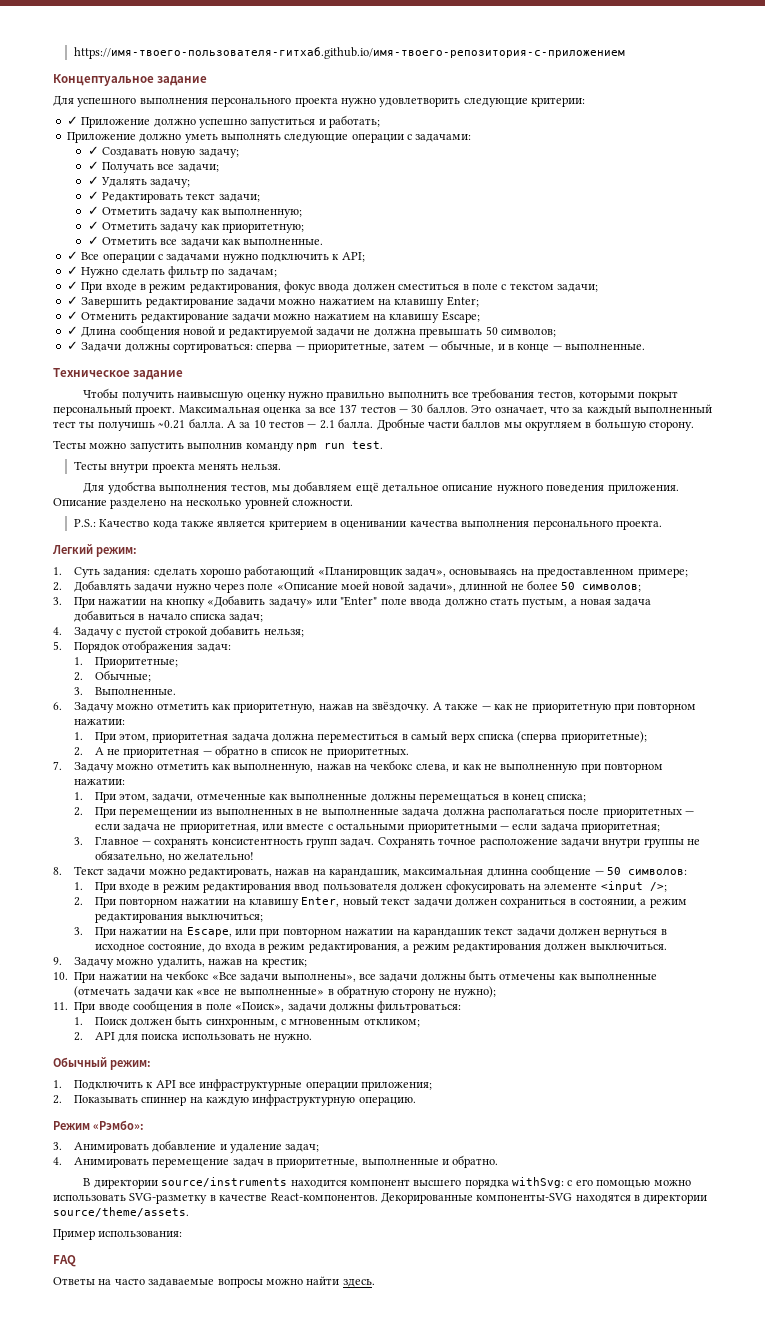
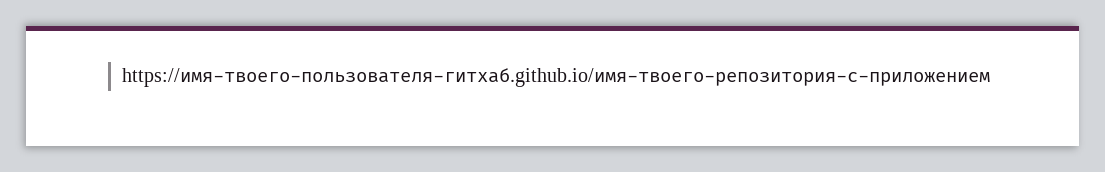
[53,74,208,86] [53,95,585,107] [66,115,380,128] [66,132,472,143] [87,146,239,158] [87,161,219,173] [87,176,191,188] [87,191,260,203] [87,206,303,218] [87,221,305,233] [87,236,324,247] [66,251,365,263] [66,266,277,278] [66,281,598,293] [66,296,479,308] [66,311,480,323] [66,325,556,338] [66,340,645,353] [53,368,184,380] [83,388,678,401] [53,403,712,416] [53,418,695,431] [53,440,383,452] [73,461,282,473] [83,481,679,494] [53,497,353,509] [73,519,662,530] [52,544,137,557] [53,565,688,578] [53,580,642,593] [53,595,652,608] [73,610,264,622] [53,625,304,638] [53,640,231,653] [73,657,178,668] [73,670,151,682] [73,687,176,695] [53,701,697,713] [73,718,125,725] [73,731,647,743] [73,745,409,758] [53,760,664,773] [73,778,125,785] [73,792,587,803] [73,807,695,818] [94,823,661,833] [73,837,701,848] [94,850,255,862] [53,865,687,878] [73,881,667,893] [73,896,687,908] [94,913,263,923] [73,927,667,938] [94,943,667,953] [53,957,307,968] [53,970,658,983] [74,985,496,998] [53,1000,462,1013] [73,1015,420,1028] [73,1032,313,1043] [53,1057,151,1070] [53,1079,433,1091] [53,1094,416,1106] [53,1120,144,1130] [53,1140,320,1153] [53,1155,499,1168] [83,1177,691,1189] [53,1192,708,1204] [53,1207,189,1217] [53,1229,183,1240] [53,1255,76,1267] [53,1276,375,1288] // Концептуальное задание // Для успешного выполнения персонального проекта нужно удовлетворить следующие критерии: // ✓ Приложение должно успешно запуститься и работать; // Приложение должно уметь выполнять следующие операции с задачами: // ✓ Создавать новую задачу; // ✓ Получать все задачи; // ✓ Удалять задачу; // ✓ Редактировать текст задачи; // ✓ Отметить задачу как выполненную; // ✓ Отметить задачу как приоритетную; // ✓ Отметить все задачи как выполненные. // ✓ Все операции с задачами нужно подключить к API; // ✓ Нужно сделать фильтр по задачам; // ✓ При входе в режим редактирования, фокус ввода должен сместиться в поле с текстом задачи; // ✓ Завершить редактирование задачи можно нажатием на клавишу Enter; // ✓ Отменить редактирование задачи можно нажатием на клавишу Escape; // ✓ Длина сообщения новой и редактируемой задачи не должна превышать 50 символов; // ✓ Задачи должны сортироваться: сперва — приоритетные, затем — обычные, и в конце — выполненные. // Техническое задание // Чтобы получить наивысшую оценку нужно правильно выполнить все требования тестов, которыми покрыт персональный проект. Максимальная оценка за все 137 тестов — 30 баллов. Это означает, что за каждый выполненный тест ты получишь ~0.21 балла. А за 10 тестов — 2.1 балла. Дробные части баллов мы округляем в большую сторону. // Тесты можно запустить выполнив команду npm run test. // Тесты внутри проекта менять нельзя. // Для удобства выполнения тестов, мы добавляем ещё детальное описание нужного поведения приложения. Описание разделено на несколько уровней сложности. // P.S.: Качество кода также является критерием в оценивании качества выполнения персонального проекта. // Легкий режим: // 1. Суть задания: сделать хорошо работающий «Планировщик задач», основываясь на предоставленном примере; // 2. Добавлять задачи нужно через поле «Описание моей новой задачи», длинной не более 50 символов; // 3. При нажатии на кнопку «Добавить задачу» или "Enter" поле ввода должно стать пустым, а новая задача добавиться в начало списка задач; // 4. Задачу с пустой строкой добавить нельзя; // 5. Порядок отображения задач: // 1. Приоритетные; // 2. Обычные; // 3. Выполненные. // 6. Задачу можно отметить как приоритетную, нажав на звёздочку. А также — как не приоритетную при повторном нажатии: // 1. При этом, приоритетная задача должна переместиться в самый верх списка (сперва приоритетные); // 2. А не приоритетная — обратно в список не приоритетных. // 7. Задачу можно отметить как выполненную, нажав на чекбокс слева, и как не выполненную при повторном нажатии: // 1. При этом, задачи, отмеченные как выполненные должны перемещаться в конец списка; // 2. При перемещении из выполненных в не выполненные задача должна располагаться после приоритетных — если задача не приоритетная, или вместе с остальными приоритетными — если задача приоритетная; // 3. Главное — сохранять консистентность групп задач. Сохранять точное расположение задачи внутри группы не обязательно, но желательно! // 8. Текст задачи можно редактировать, нажав на карандашик, максимальная длинна сообщение — 50 символов: // 1. При входе в режим редактирования ввод пользователя должен сфокусировать на элементе <input />; // 2. При повторном нажатии на клавишу Enter, новый текст задачи должен сохраниться в состоянии, а режим редактирования выключиться; // 3. При нажатии на Escape, или при повторном нажатии на карандашик текст задачи должен вернуться в исходное состояние, до входа в режим редактирования, а режим редактирования должен выключиться. // 9. Задачу можно удалить, нажав на крестик; // 10. При нажатии на чекбокс «Все задачи выполнены», все задачи должны быть отмечены как выполненные (отмечать задачи как «все не выполненные» в обратную сторону не нужно); // 11. При вводе сообщения в поле «Поиск», задачи должны фильтроваться: // 1. Поиск должен быть синхронным, с мгновенным откликом; // 2. API для поиска использовать не нужно. // Обычный режим: // 1. Подключить к API все инфраструктурные операции приложения; // 2. Показывать спиннер на каждую инфраструктурную операцию. // Режим «Рэмбо»: // 3. Aнимировать добавление и удаление задач; // 4. Aнимировать перемещение задач в приоритетные, выполненные и обратно. // В директории source/instruments находится компонент высшего порядка withSvg: с его помощью можно использовать SVG-разметку в качестве React-компонентов. Декорированные компоненты-SVG находятся в директории source/theme/assets. // Пример использования: // FAQ // Ответы на часто задаваемые вопросы можно найти здесь. -> (991, 77) none

